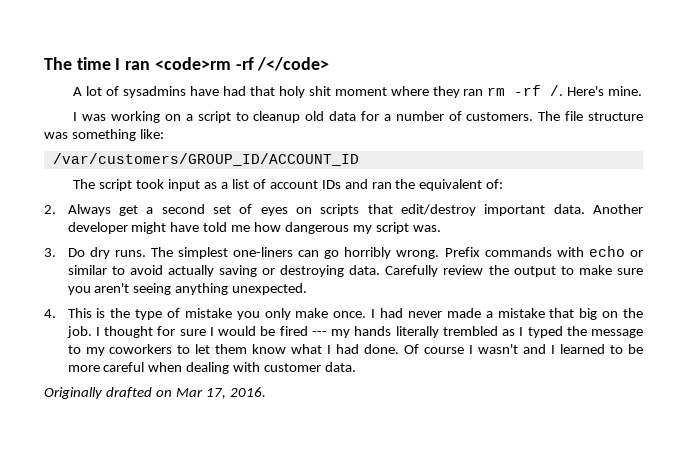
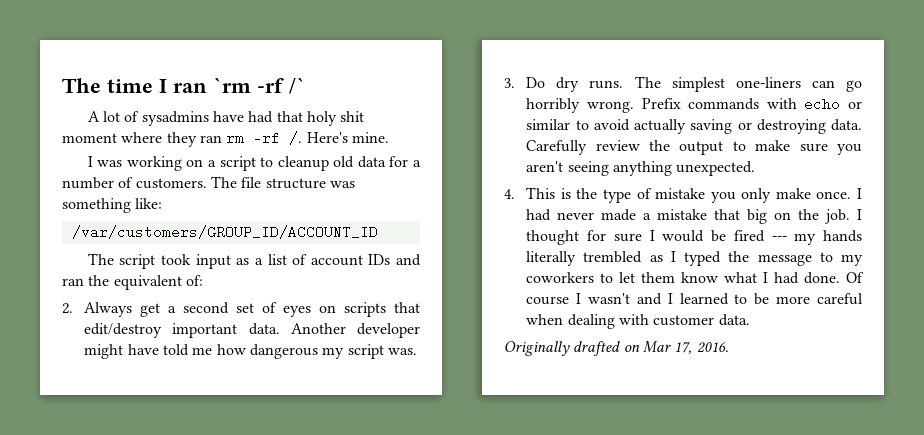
[154,57,330,71] <code>rm -rf /</code> -> [213,77,305,94] `rm -rf /`

